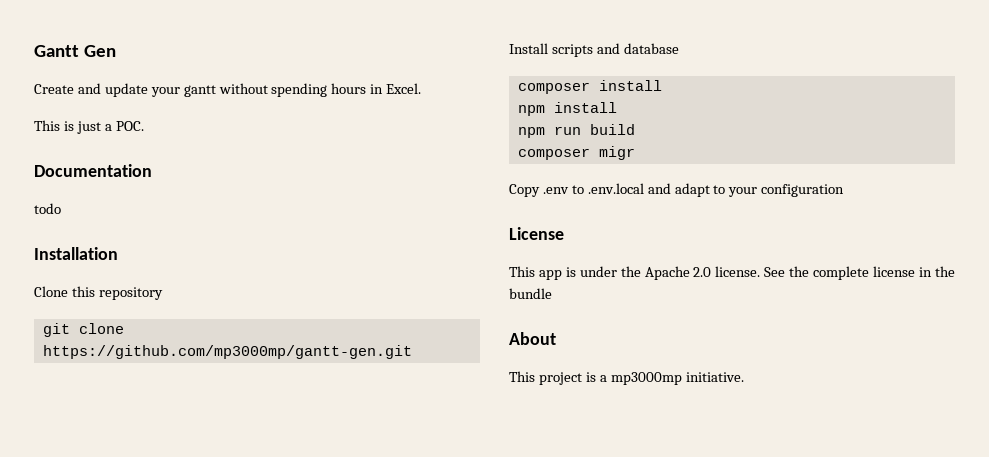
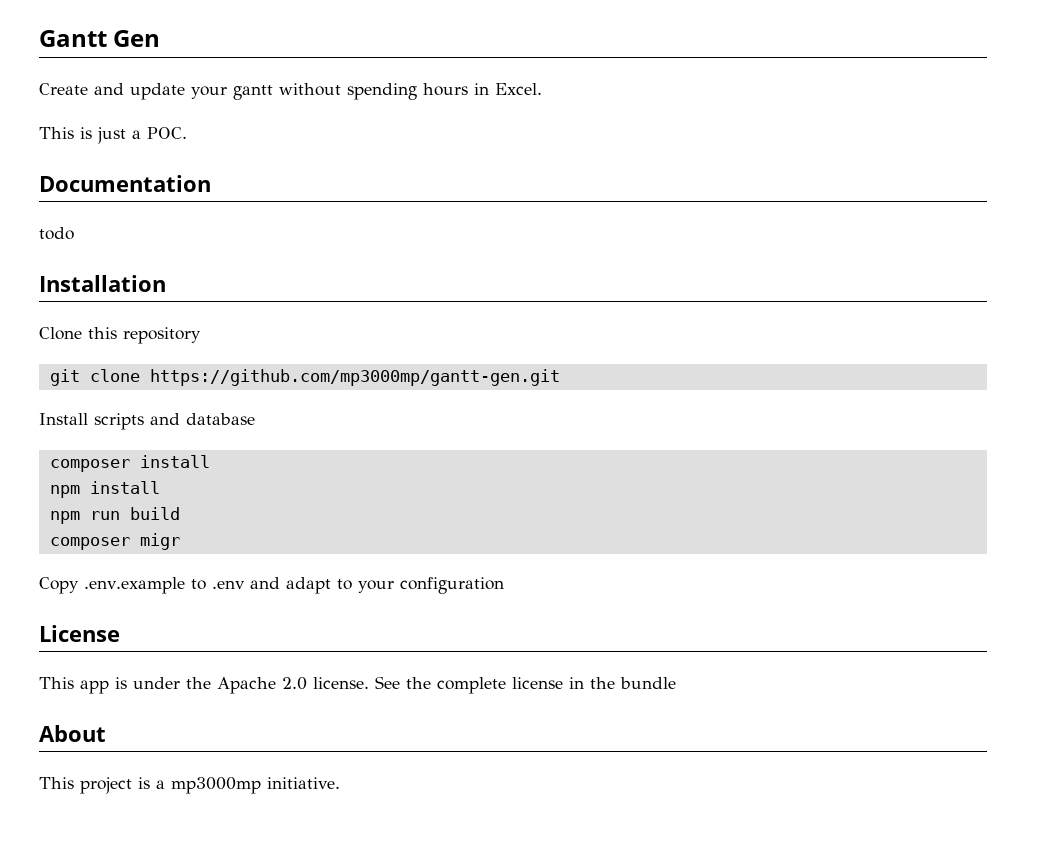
[542,183,644,194] .env to .env.local -> [84,577,245,594] .env.example to .env

